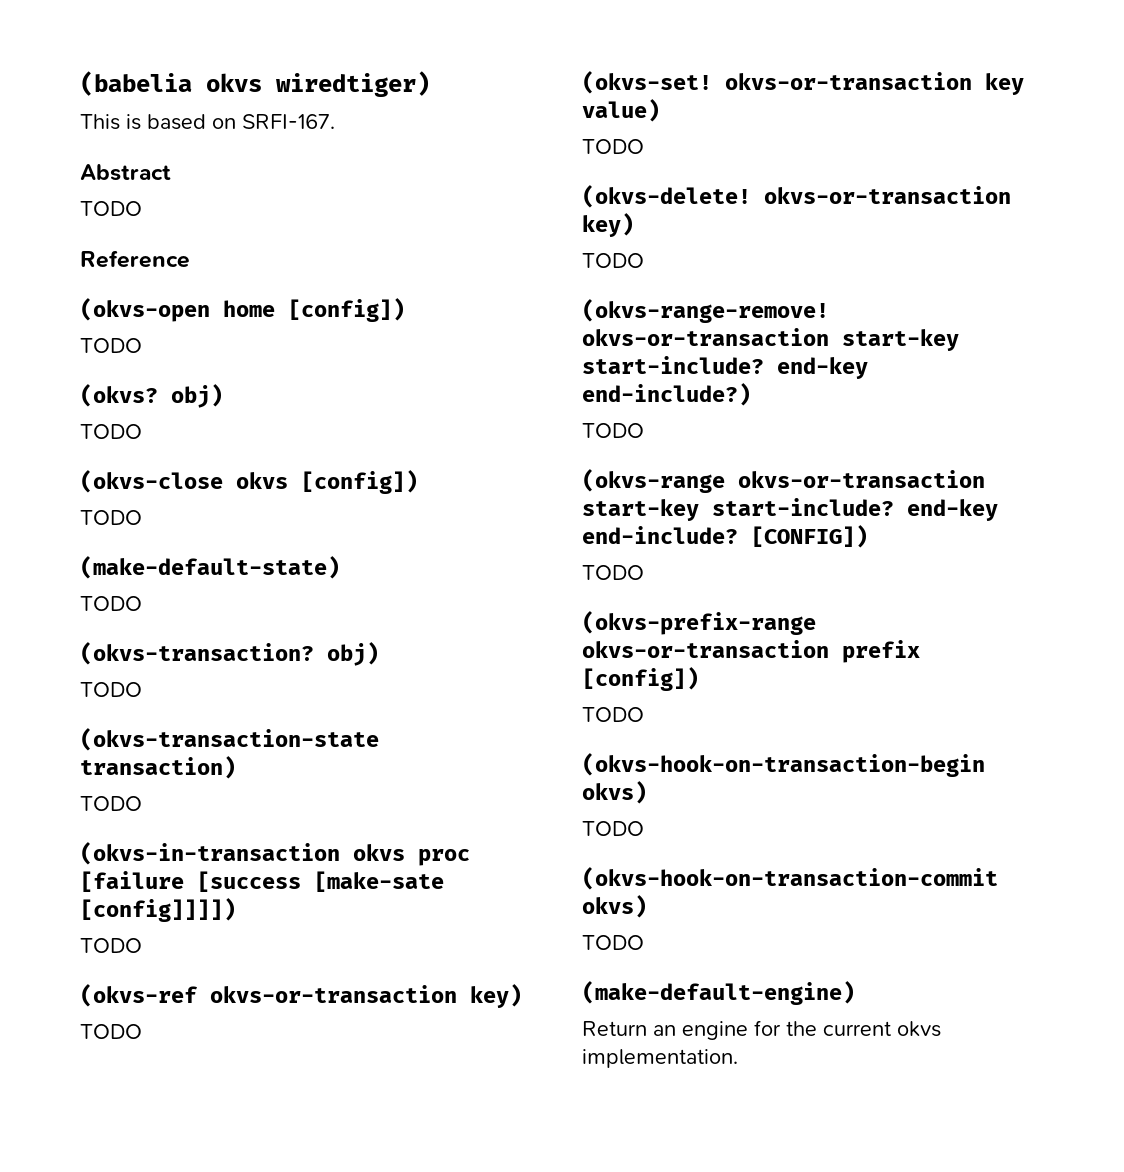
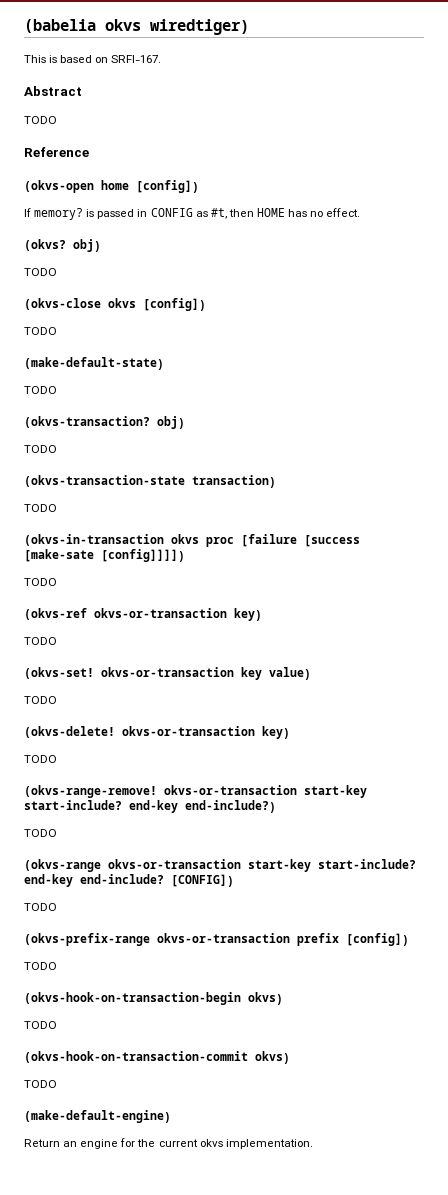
[80,338,142,353] TODO -> [24,208,361,220] If memory? is passed in CONFIG as #t, then HOME has no effect.

